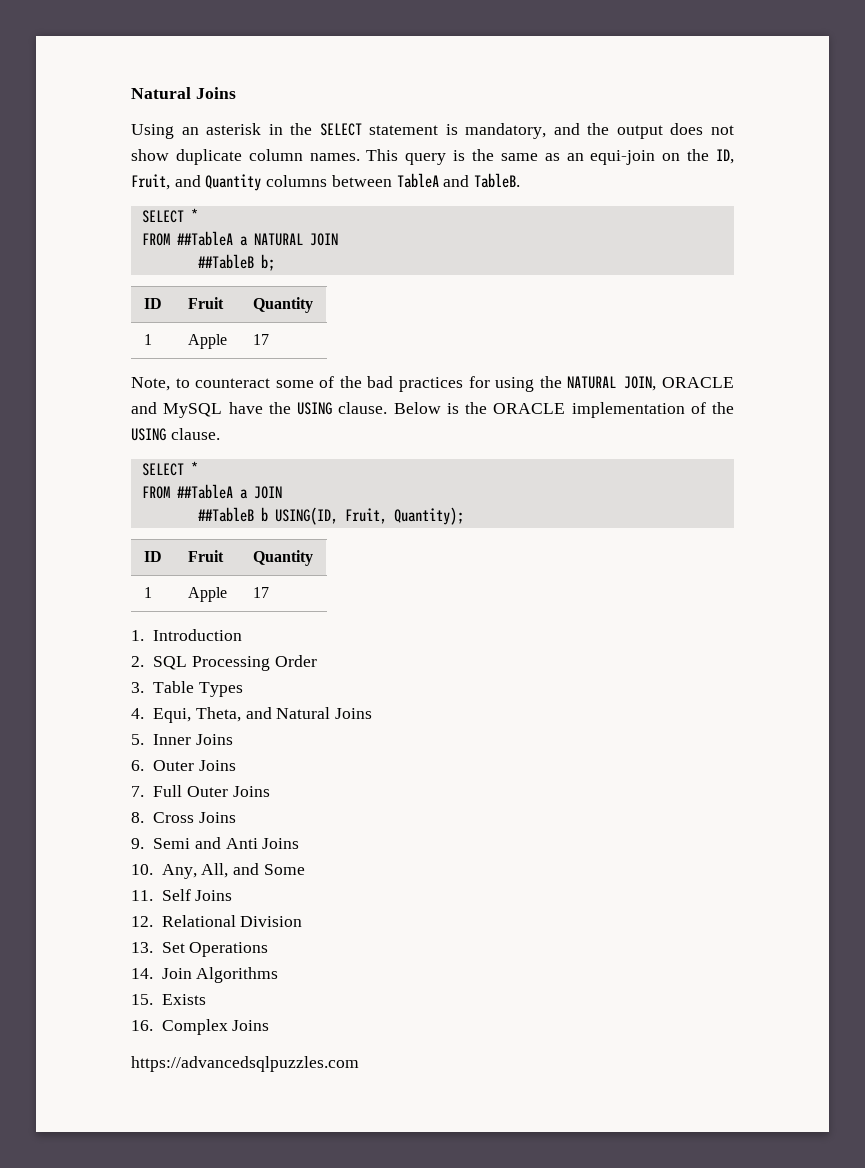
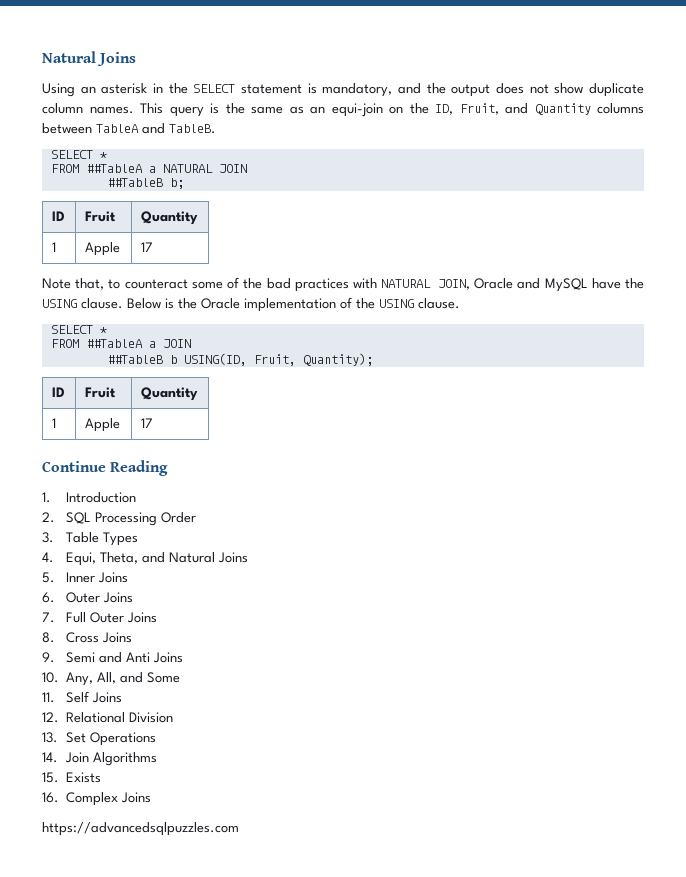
[131,377,170,391] Note, -> [42,278,105,290] Note that,
[468,376,562,392] for using the -> [353,278,378,289] with
[661,377,734,388] ORACLE -> [474,278,514,289] Oracle
[493,403,566,414] ORACLE -> [201,298,240,309] Oracle
(269, 592) none -> [42,460,169,476] // Continue Reading

